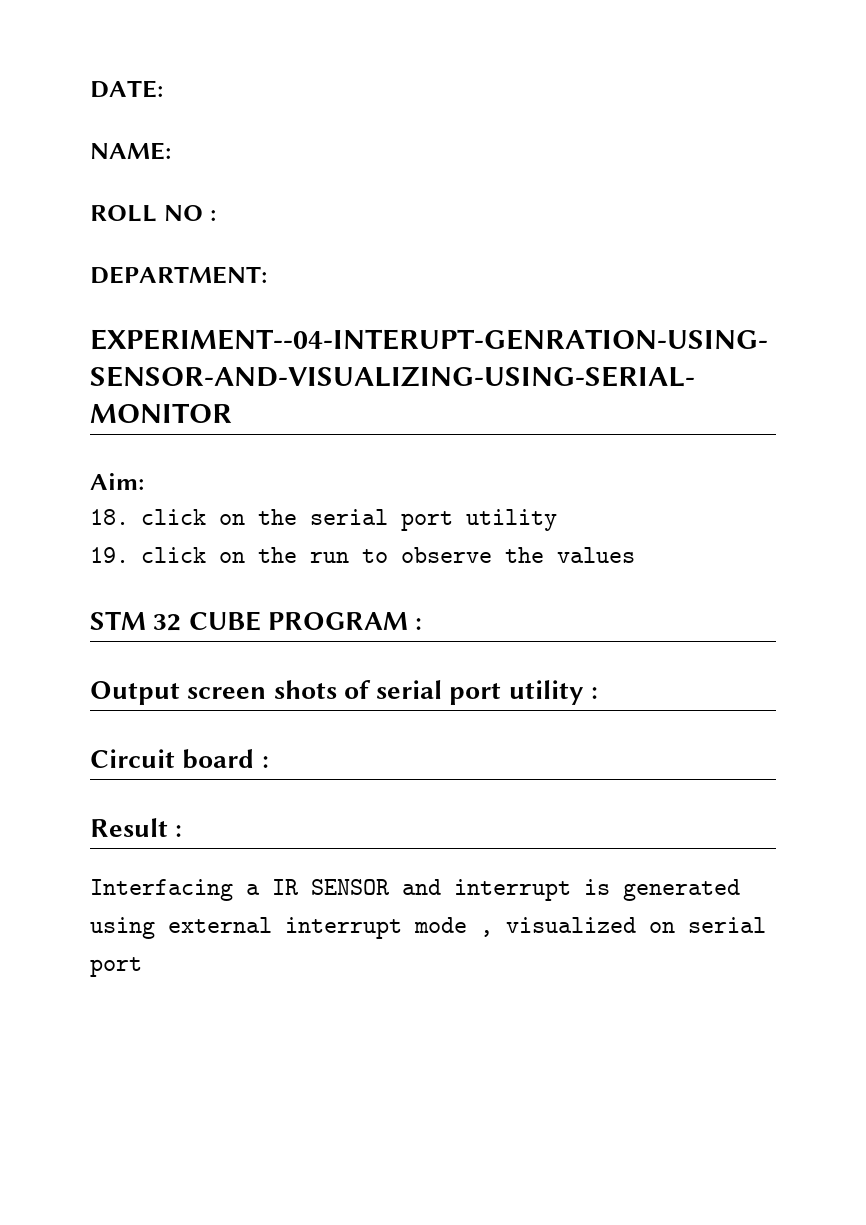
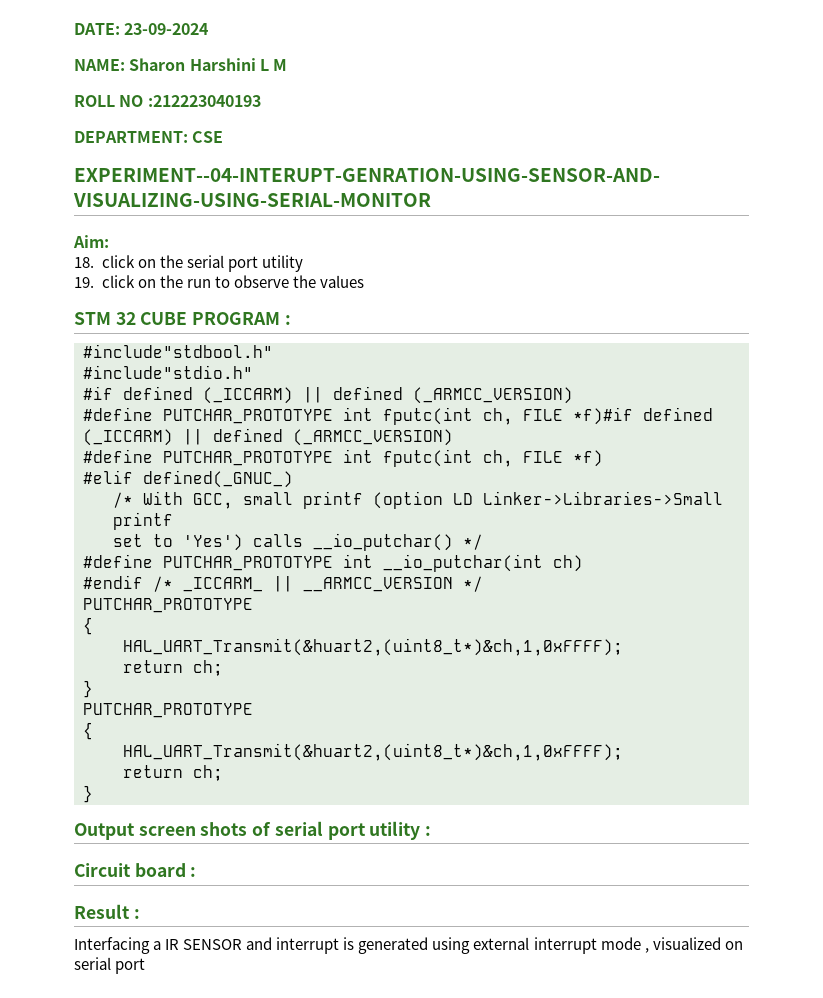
(163, 89) none -> [124,23,209,35] 23-09-2024
(171, 151) none -> [129,58,288,71] Sharon Harshini L M
[209,210,216,221] : -> [147,95,261,107] :212223040193
(267, 275) none -> [192,131,224,143] CSE
(423, 624) none -> [83,344,273,358] [83,365,253,379] [83,386,573,404] [83,407,713,425] [83,428,453,446] [83,449,603,467] [83,470,293,488] [113,491,723,509] [113,512,173,530] [113,533,483,551] [83,554,583,572] [83,575,483,592] [83,598,253,613] [83,617,93,635] [123,638,623,656] [123,660,223,676] [83,680,93,698] [83,703,253,718] [83,722,93,740] [123,743,623,761] [123,765,223,781] [83,785,93,803] // #include"stdbool.h" // #include"stdio.h" // #if defined (_ICCARM) || defined (_ARMCC_VERSION) // #define PUTCHAR_PROTOTYPE int fputc(int ch, FILE *f)#if defined (_ICCARM) || defined (_ARMCC_VERSION) // #define PUTCHAR_PROTOTYPE int fputc(int ch, FILE *f) // #elif defined(_GNUC_) // /* With GCC, small printf (option LD Linker->Libraries->Small printf // set to 'Yes') calls __io_putchar() */ // #define PUTCHAR_PROTOTYPE int __io_putchar(int ch) // #endif /* _ICCARM_ || __ARMCC_VERSION */ // PUTCHAR_PROTOTYPE // { // HAL_UART_Transmit(&huart2,(uint8_t*)&ch,1,0xFFFF); // return ch; // } // PUTCHAR_PROTOTYPE // { // HAL_UART_Transmit(&huart2,(uint8_t*)&ch,1,0xFFFF); // return ch; // }

